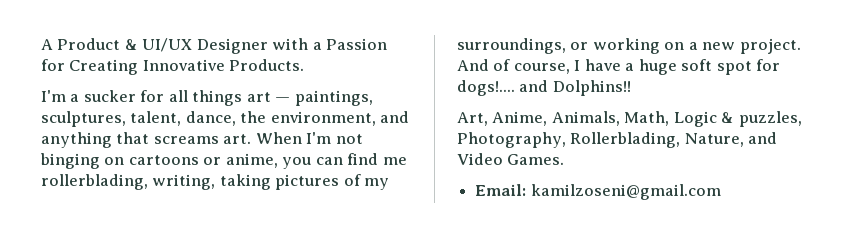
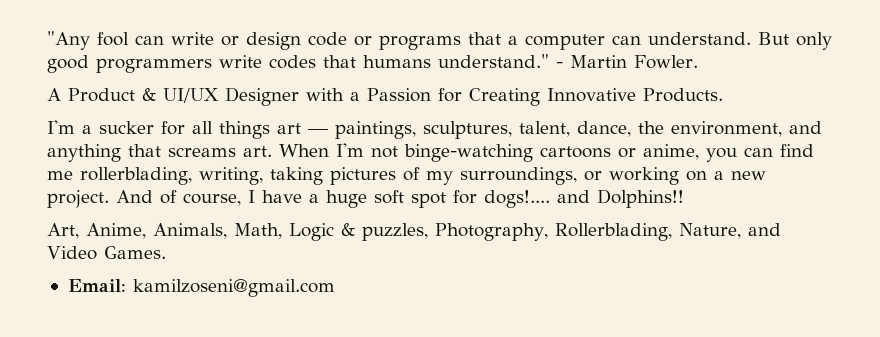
(41, 44) none -> [47,31,832,50] [47,54,698,73] "Any fool can write or design code or programs that a computer can understand. But only good programmers write codes that humans understand." - Martin Fowler. //
[40,153,125,169] binging on -> [404,144,533,162] binge-watching

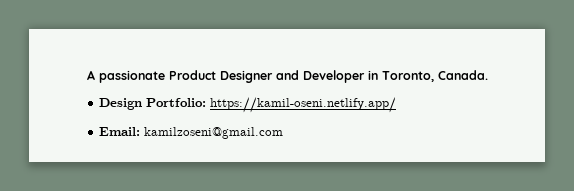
[47,31,832,50] [47,54,698,73] [47,87,723,106] [47,120,822,139] [47,143,814,162] [47,167,766,185] [47,189,684,208] [47,223,781,241] [47,246,166,260] "Any fool can write or design code or programs that a computer can understand. But only good programmers write codes that humans understand." - Martin Fowler. // A Product & UI/UX Designer with a Passion for Creating Innovative Products. // I'm a sucker for all things art — paintings, sculptures, talent, dance, the environment, and anything that screams art. When I'm not binge-watching cartoons or anime, you can find me rollerblading, writing, taking pictures of my surroundings, or working on a new project. And of course, I have a huge soft spot for dogs!.... and Dolphins!! // Art, Anime, Animals, Math, Logic & puzzles, Photography, Rollerblading, Nature, and Video Games. -> [86,70,488,83] [99,97,397,113] A passionate Product Designer and Developer in Toronto, Canada. // Design Portfolio: https://kamil-oseni.netlify.app/

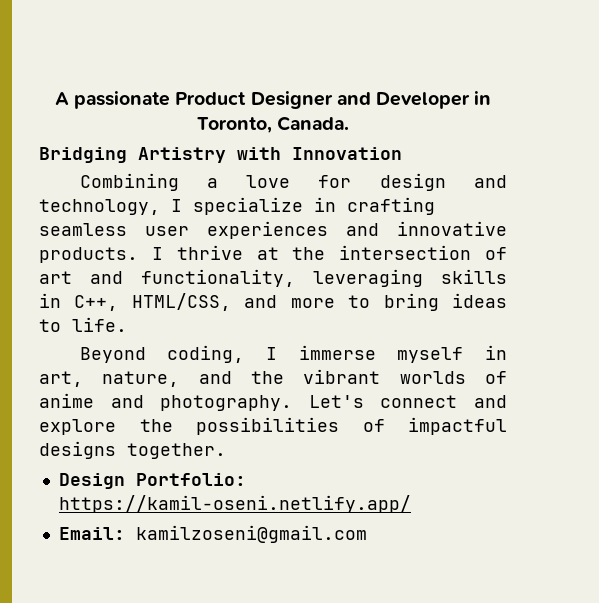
(488, 75) none -> [39,147,402,163] [79,173,508,191] [39,197,435,215] [39,221,507,239] [39,245,507,263] [39,269,507,287] [39,293,507,311] [39,317,127,332] [79,345,507,363] [39,369,507,387] [39,393,508,411] [39,417,507,435] [39,441,226,459] // Bridging Artistry with Innovation // Combining a love for design and technology, I specialize in crafting seamless user experiences and innovative products. I thrive at the intersection of art and functionality, leveraging skills in C++, HTML/CSS, and more to bring ideas to life. // Beyond coding, I immerse myself in art, nature, and the vibrant worlds of anime and photography. Let's connect and explore the possibilities of impactful designs together.

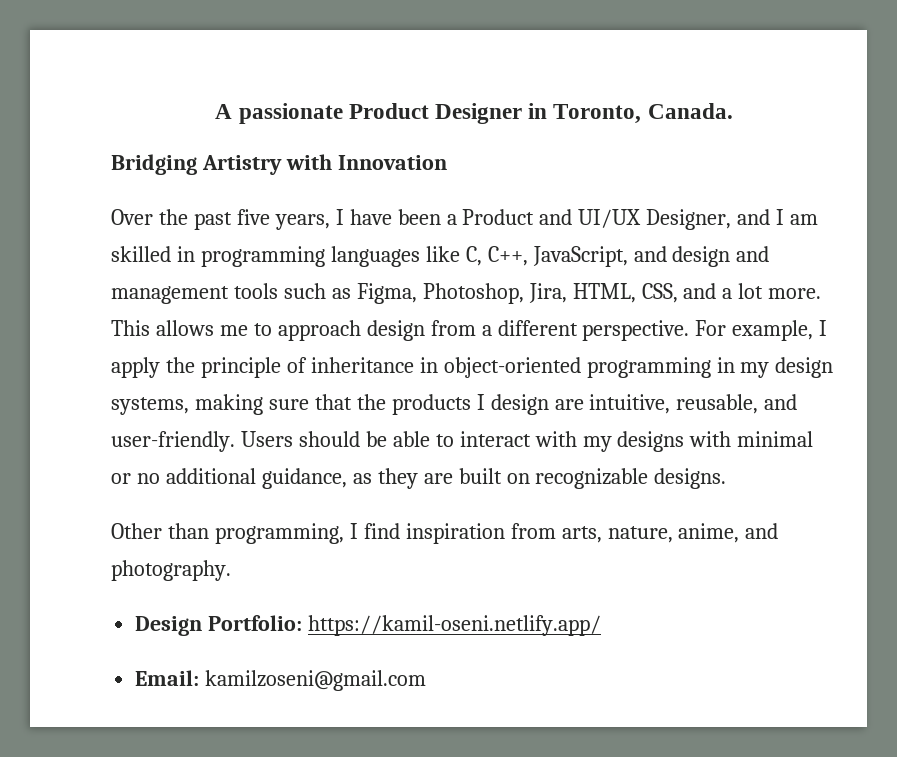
[336,92,471,109] and Developer -> (522, 113) none
[79,173,508,191] [39,197,435,215] [39,221,507,239] [39,245,507,263] [39,269,507,287] [39,293,507,311] [39,317,127,332] [79,345,507,363] [39,369,507,387] [39,393,508,411] [39,417,507,435] [39,441,226,459] Combining a love for design and technology, I specialize in crafting seamless user experiences and innovative products. I thrive at the intersection of art and functionality, leveraging skills in C++, HTML/CSS, and more to bring ideas to life. // Beyond coding, I immerse myself in art, nature, and the vibrant worlds of anime and photography. Let's connect and explore the possibilities of impactful designs together. -> [111,209,819,230] [111,246,770,267] [111,283,822,304] [111,320,828,341] [111,357,834,378] [111,394,798,415] [111,431,814,452] [111,468,727,489] [111,523,779,544] [111,560,231,581] Over the past five years, I have been a Product and UI/UX Designer, and I am skilled in programming languages like C, C++, JavaScript, and design and management tools such as Figma, Photoshop, Jira, HTML, CSS, and a lot more. This allows me to approach design from a different perspective. For example, I apply the principle of inheritance in object-oriented programming in my design systems, making sure that the products I design are intuitive, reusable, and user-friendly. Users should be able to interact with my designs with minimal or no additional guidance, as they are built on recognizable designs. // Other than programming, I find inspiration from arts, nature, anime, and photography.

